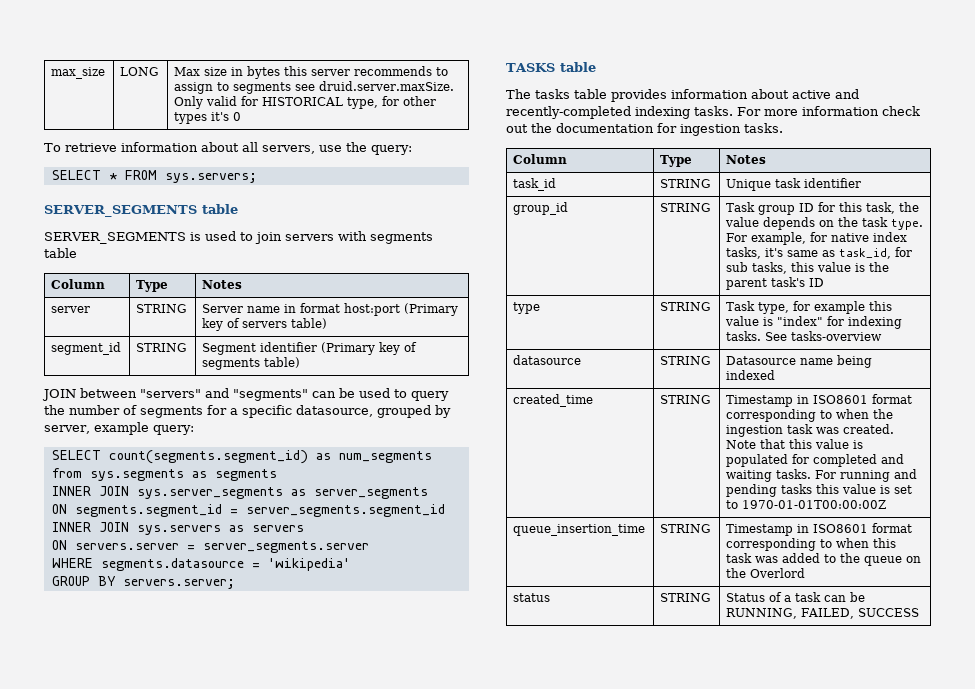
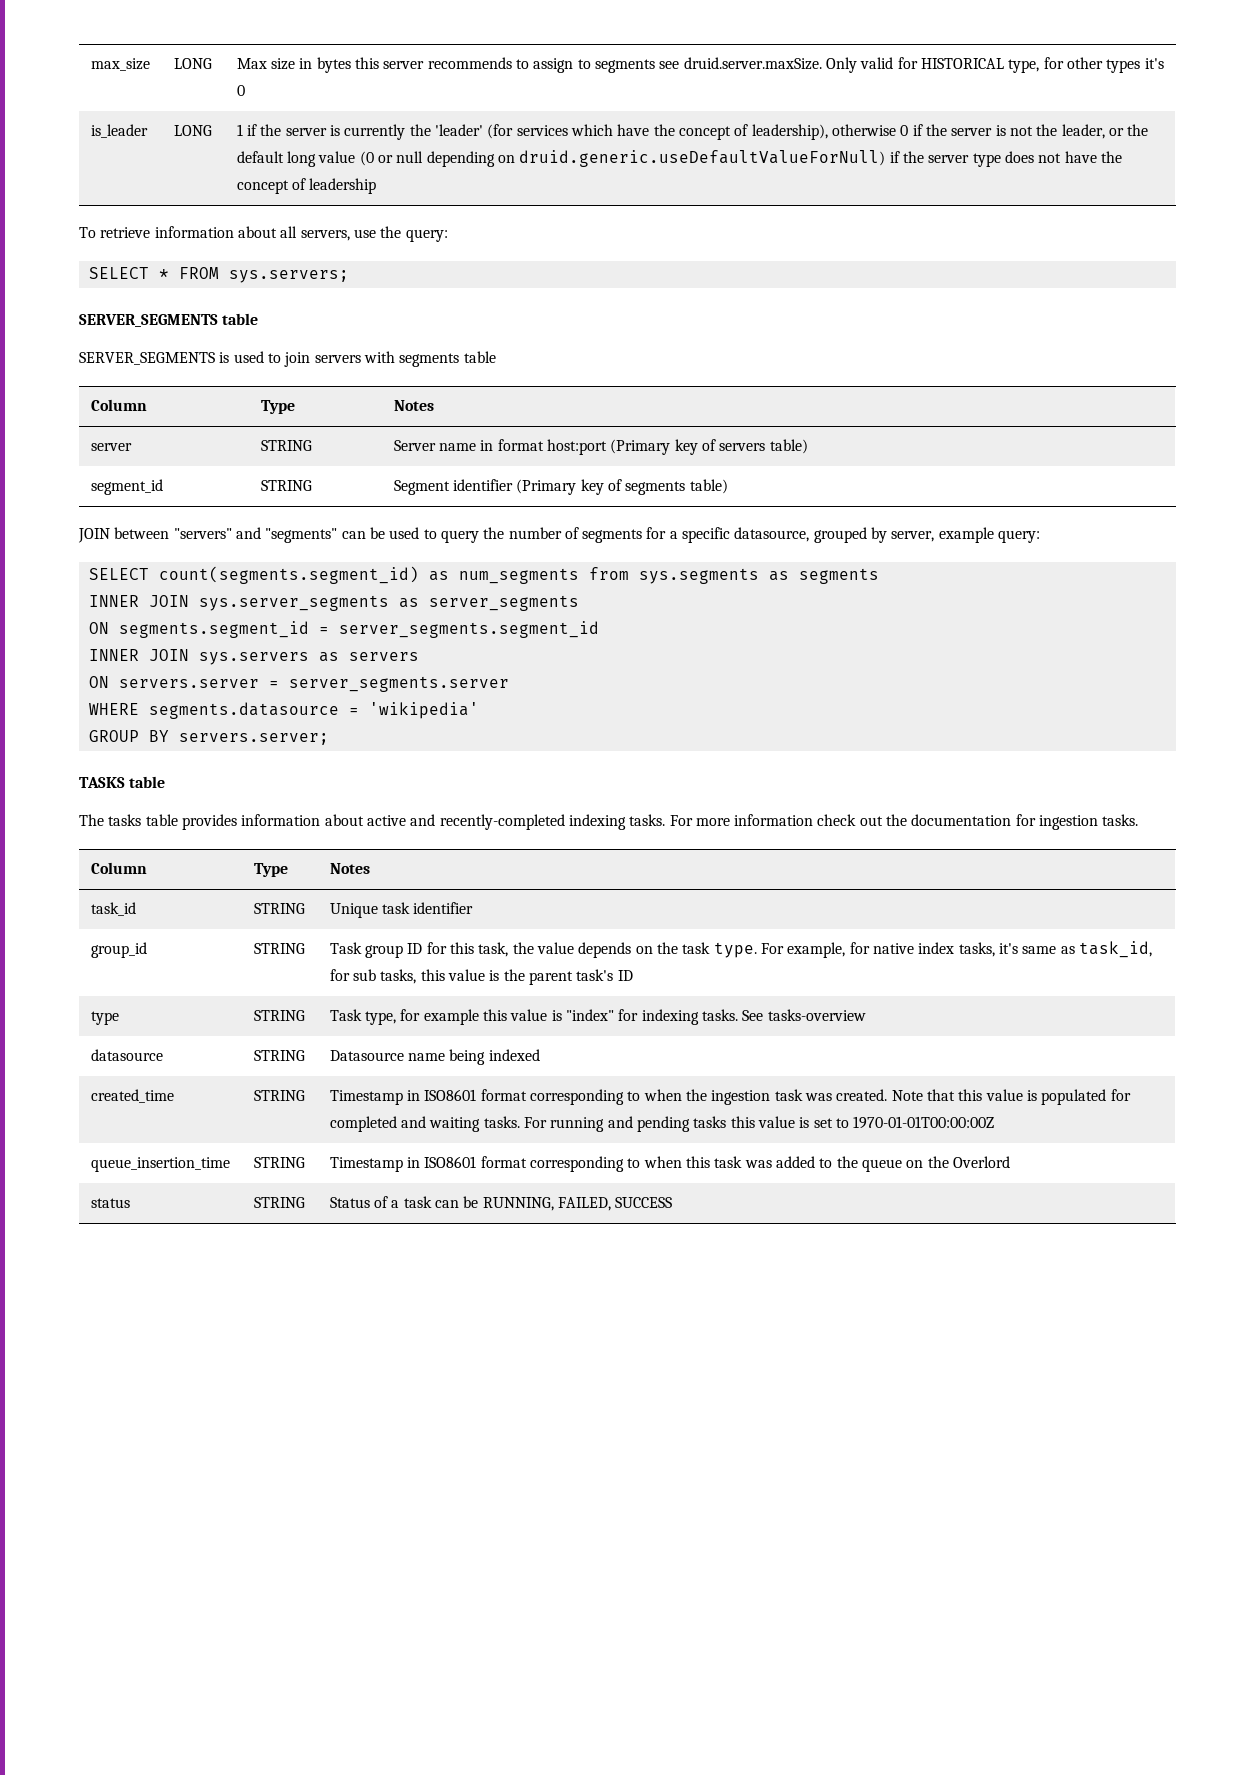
(242, 116) none -> [90,124,148,138] [173,125,212,136] [236,124,1149,140] [236,150,1122,167] [236,178,377,194] // is_leader | LONG | 1 if the server is currently the 'leader' (for services which have the concept of leadership), otherwise 0 if the server is not the leader, or the default long value (0 or null depending on druid.generic.useDefaultValueForNull) if the server type does not have the concept of leadership

